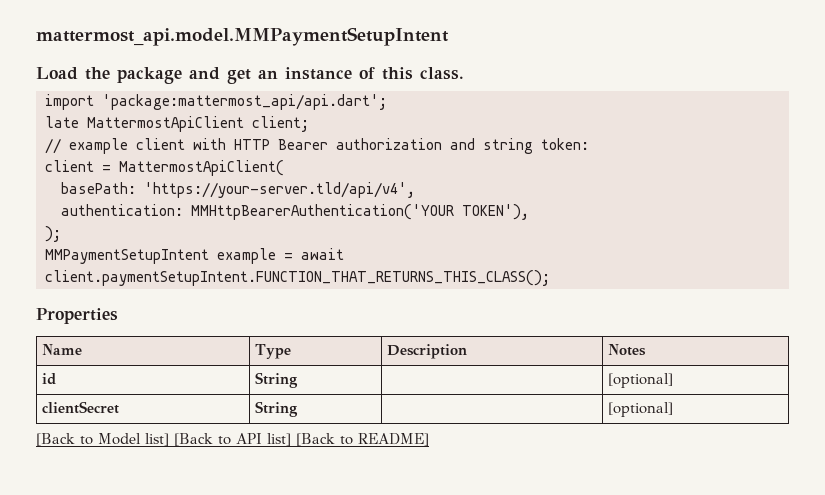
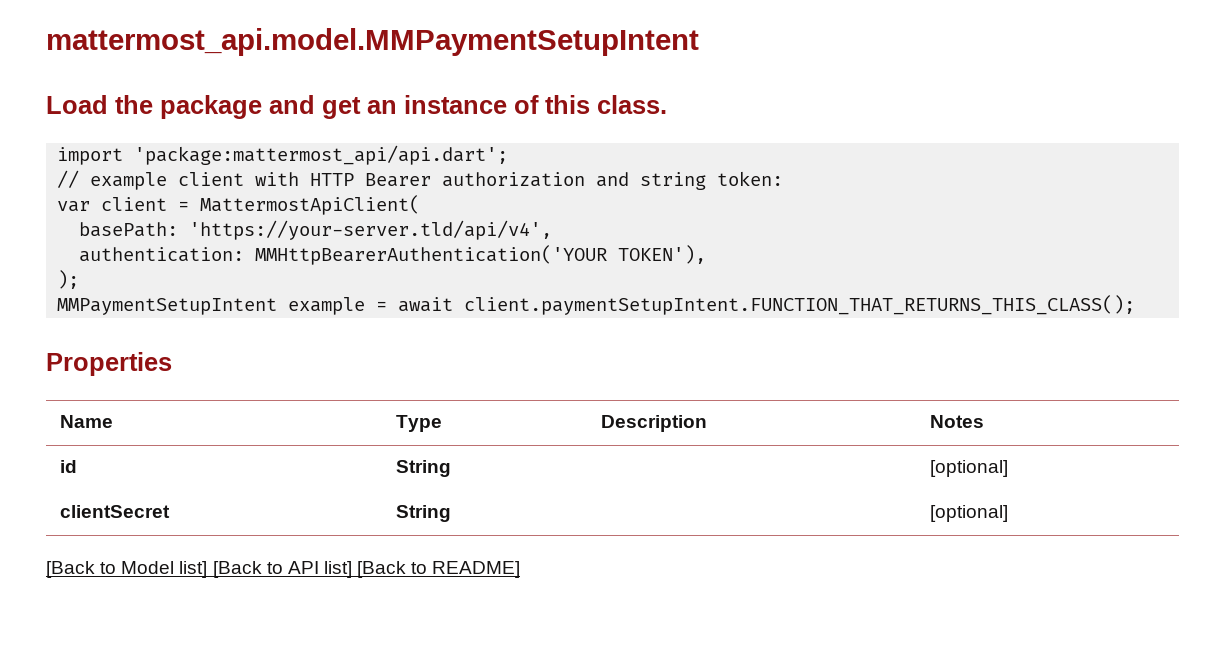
[45,116,309,132] // late MattermostApiClient client; -> (509, 155) none
(589, 144) none -> [57,201,91,212] var

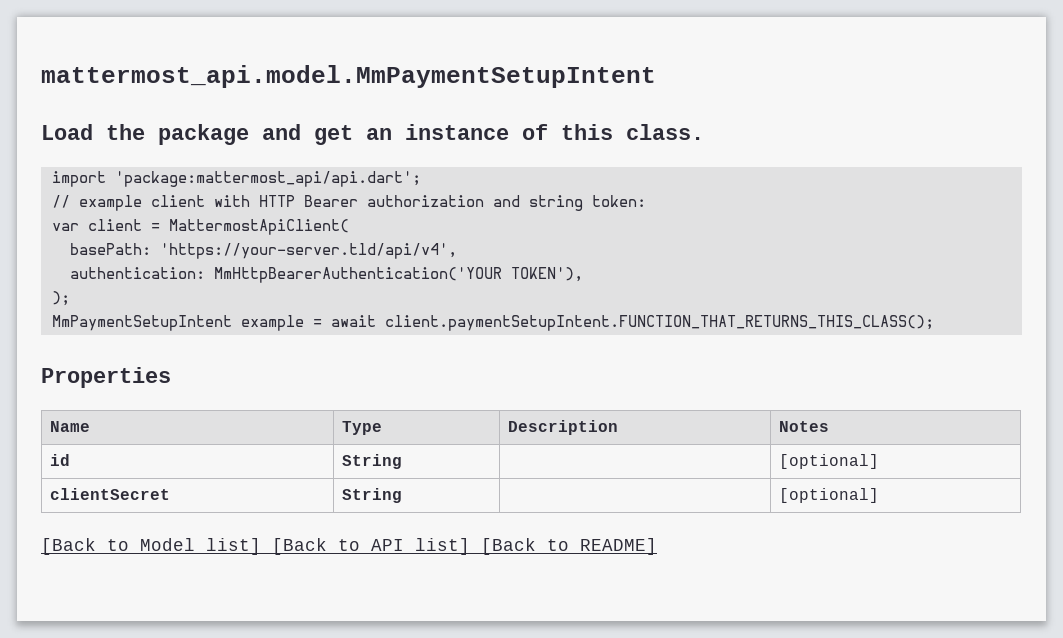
[46,28,699,56] mattermost_api.model.MMPaymentSetupIntent -> [41,65,656,88] mattermost_api.model.MmPaymentSetupIntent
[255,245,608,265] MMHttpBearerAuthentication('YOUR -> [213,267,502,283] MmHttpBearerAuthentication('YOUR
[57,298,278,315] MMPaymentSetupIntent -> [51,315,232,331] MmPaymentSetupIntent

